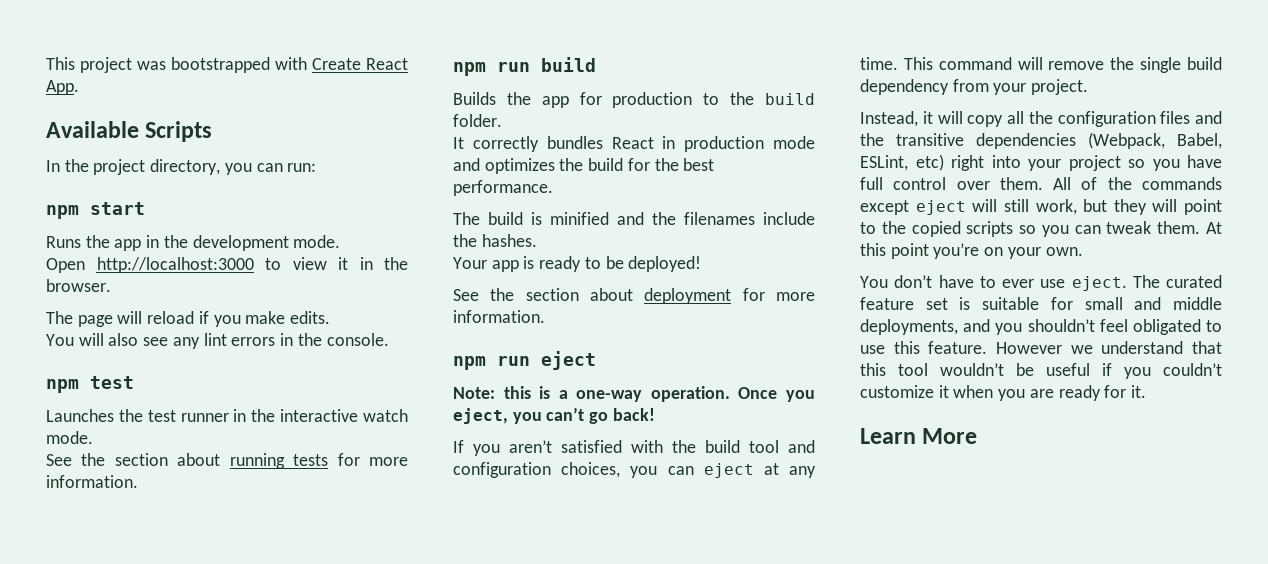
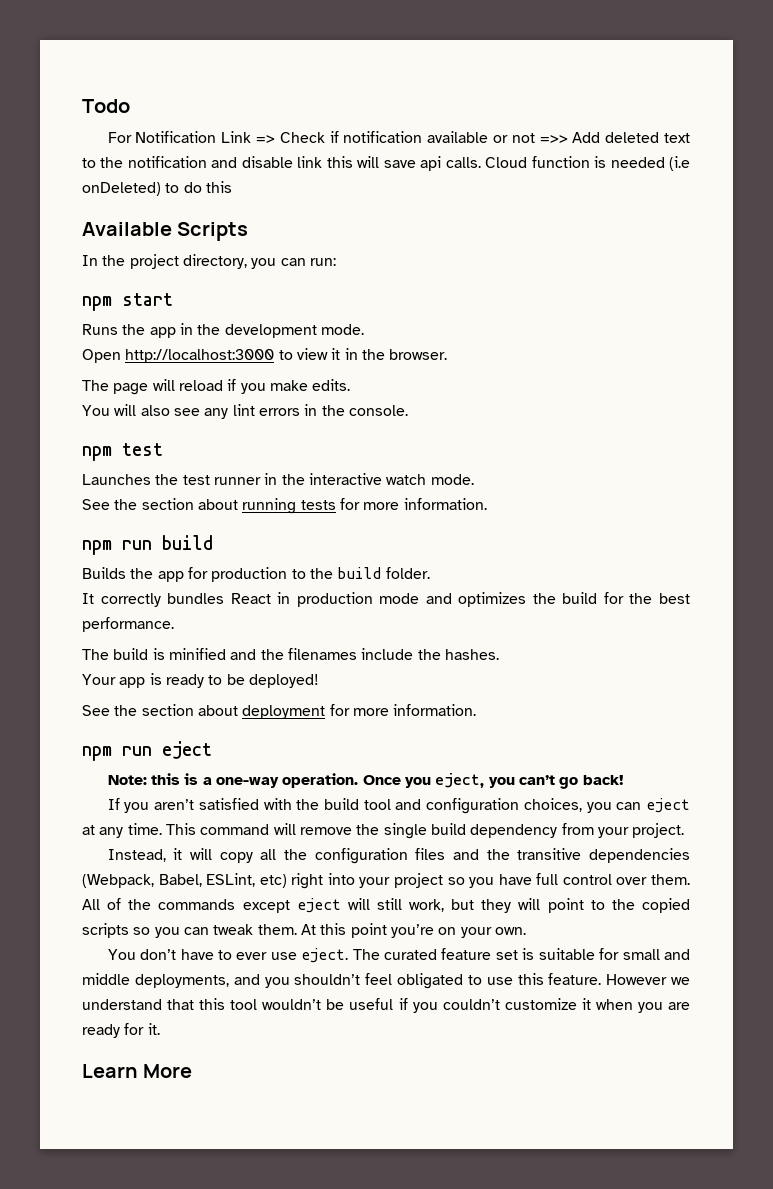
[46,57,408,73] [46,80,79,95] This project was bootstrapped with Create React App. -> [82,99,130,113] [107,131,690,143] [82,156,691,171] [82,181,232,196] Todo // For Notification Link => Check if notification available or not =>> Add deleted text to the notification and disable link this will save api calls. Cloud function is needed (i.e onDeleted) to do this

